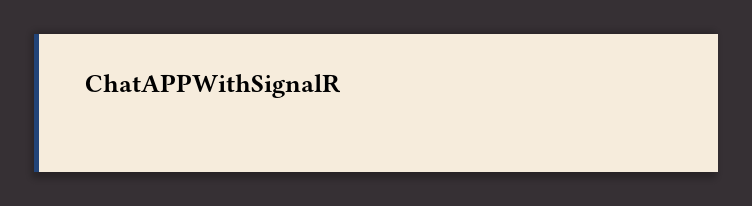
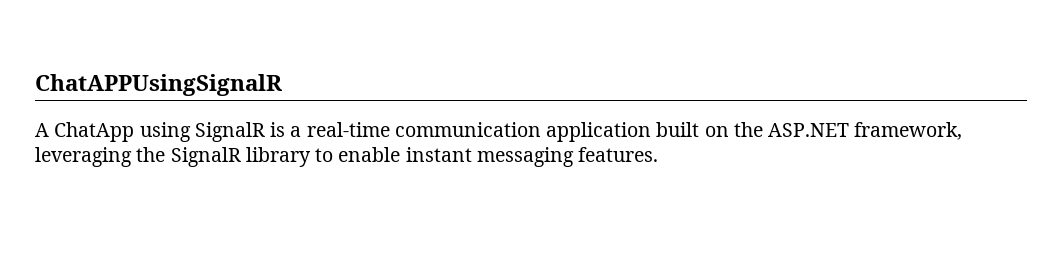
[85,74,341,98] ChatAPPWithSignalR -> [35,74,282,96] [35,122,963,142] [35,147,659,167] ChatAPPUsingSignalR // A ChatApp using SignalR is a real-time communication application built on the ASP.NET framework, leveraging the SignalR library to enable instant messaging features.

